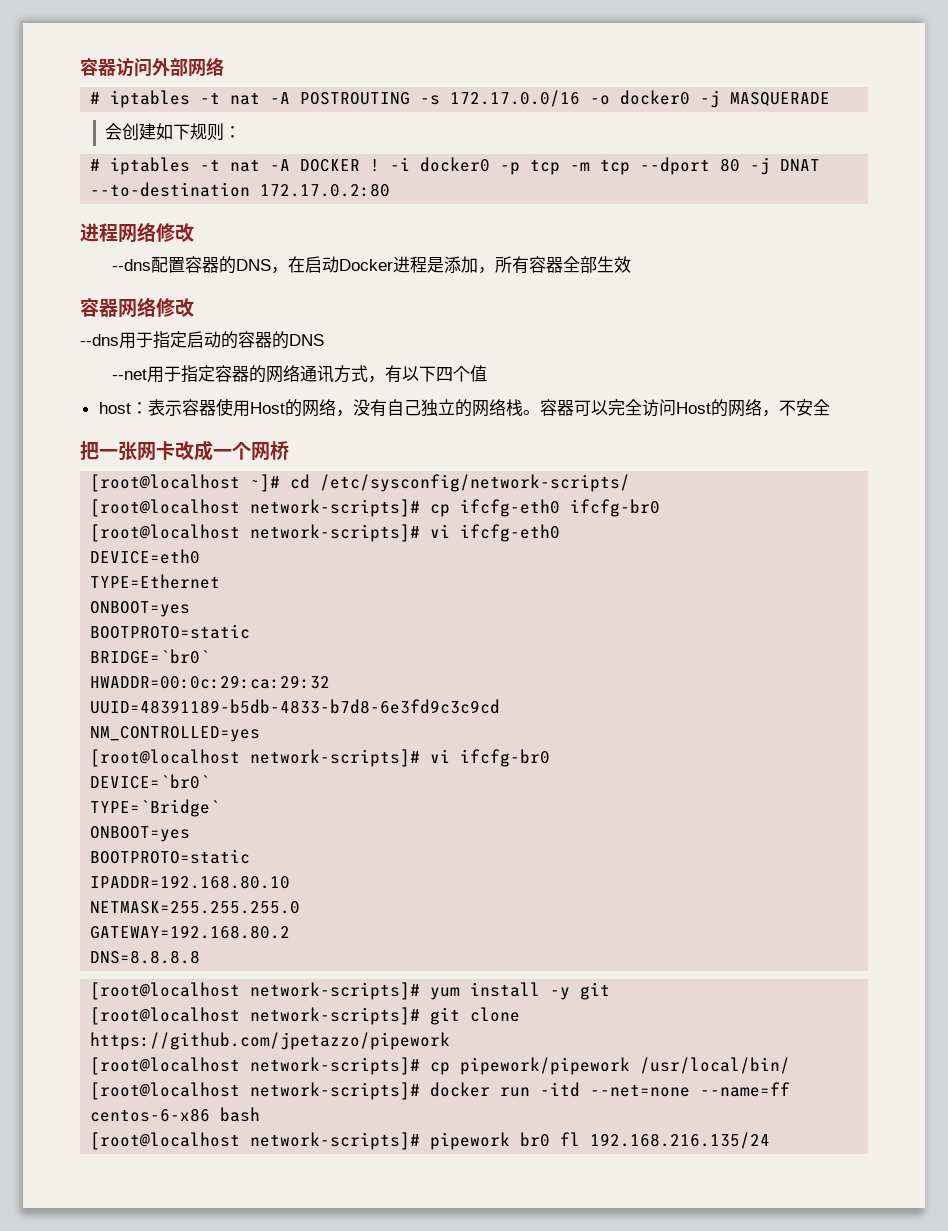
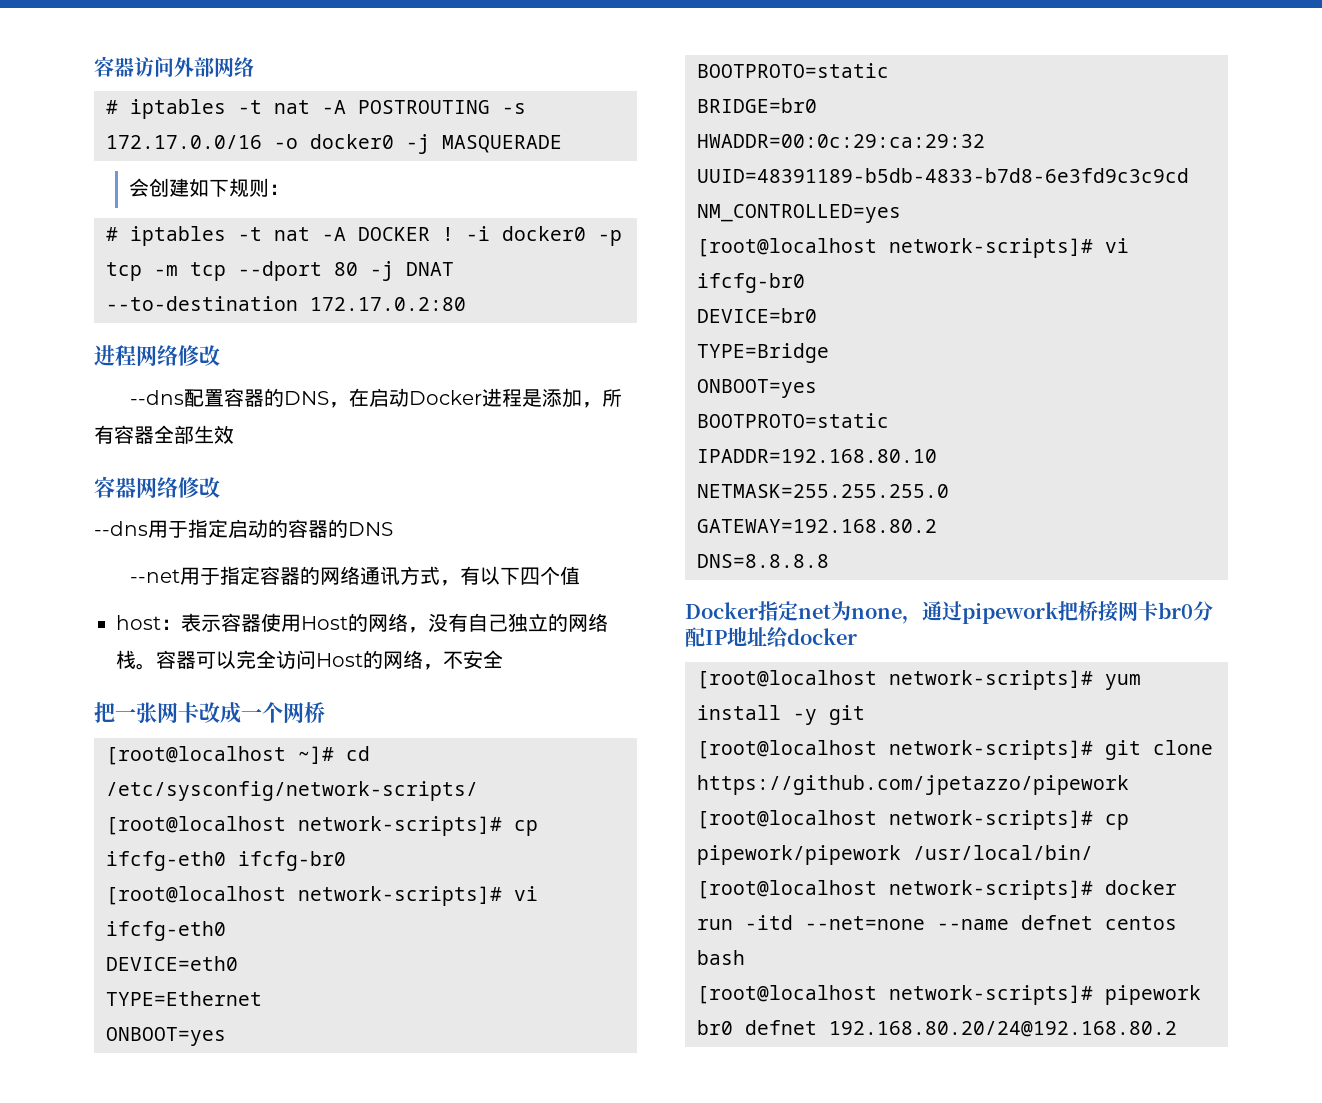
[90,649,211,664] BRIDGE=`br0` -> [697,98,817,113] BRIDGE=br0
[90,774,211,789] [90,799,221,817] DEVICE=`br0` // TYPE=`Bridge` -> [697,308,817,323] [697,343,829,363] DEVICE=br0 // TYPE=Bridge
(201, 957) none -> [685,601,1213,624] [685,627,857,647] // Docker指定net为none，通过pipework把桥接网卡br0分配IP地址给docker
[700,1082,791,1097] [90,1108,211,1122] --name=ff centos-6-x86 -> [937,915,1177,930] --name defnet centos
[560,1132,771,1149] fl 192.168.216.135/24 -> [745,1020,1177,1037] defnet 192.168.80.20/24@192.168.80.2

